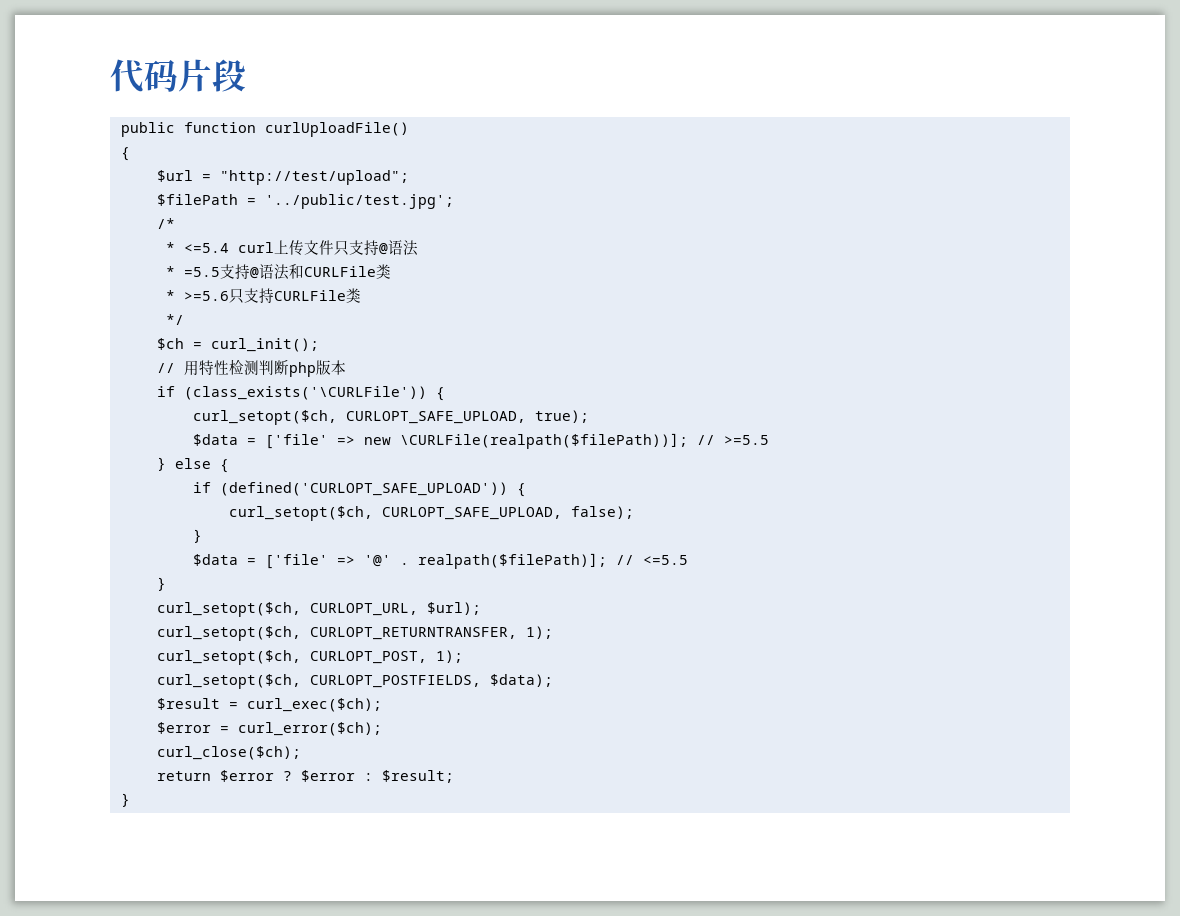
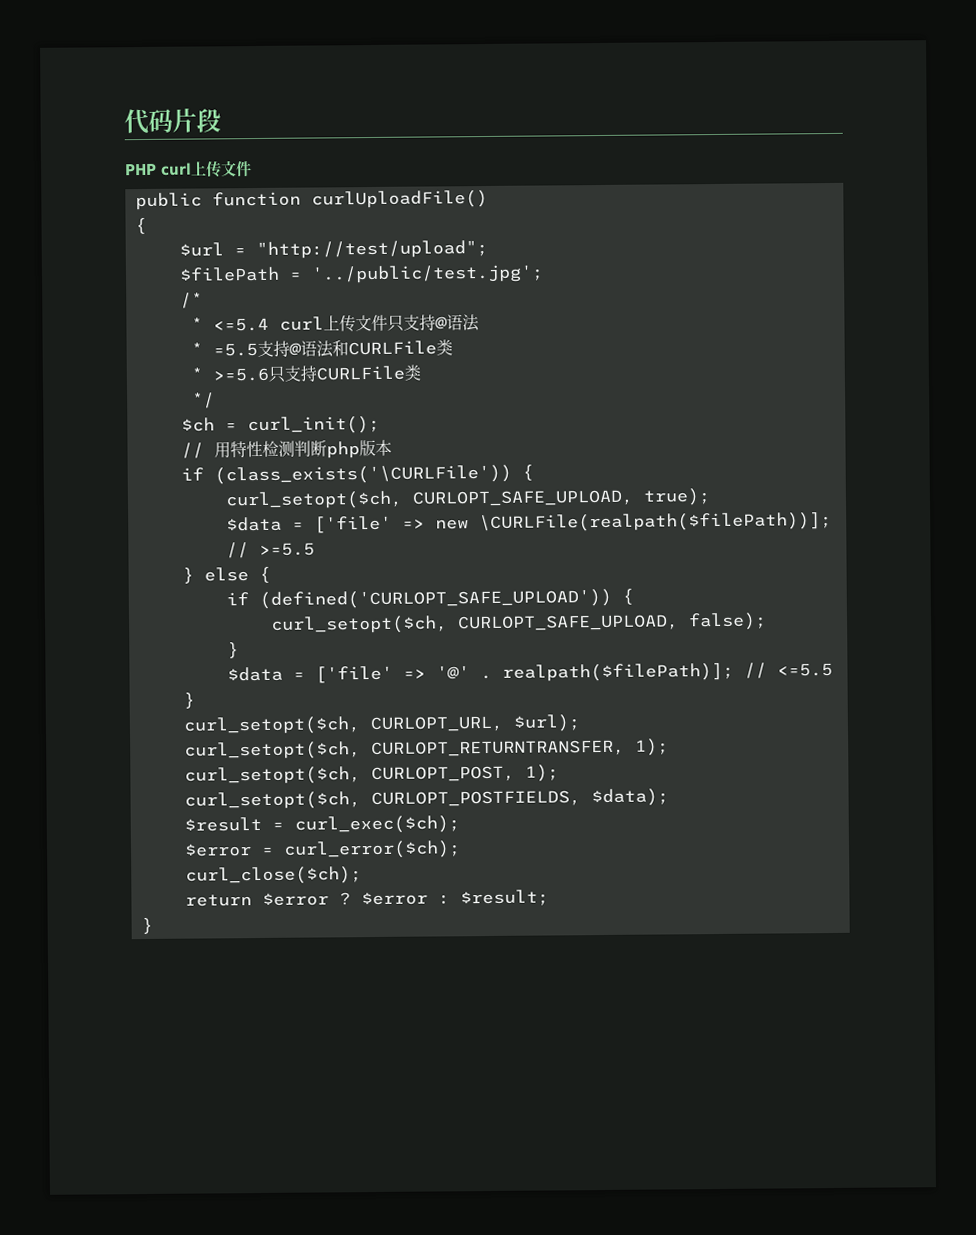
(246, 75) none -> [125,160,252,178] // PHP curl上传文件

